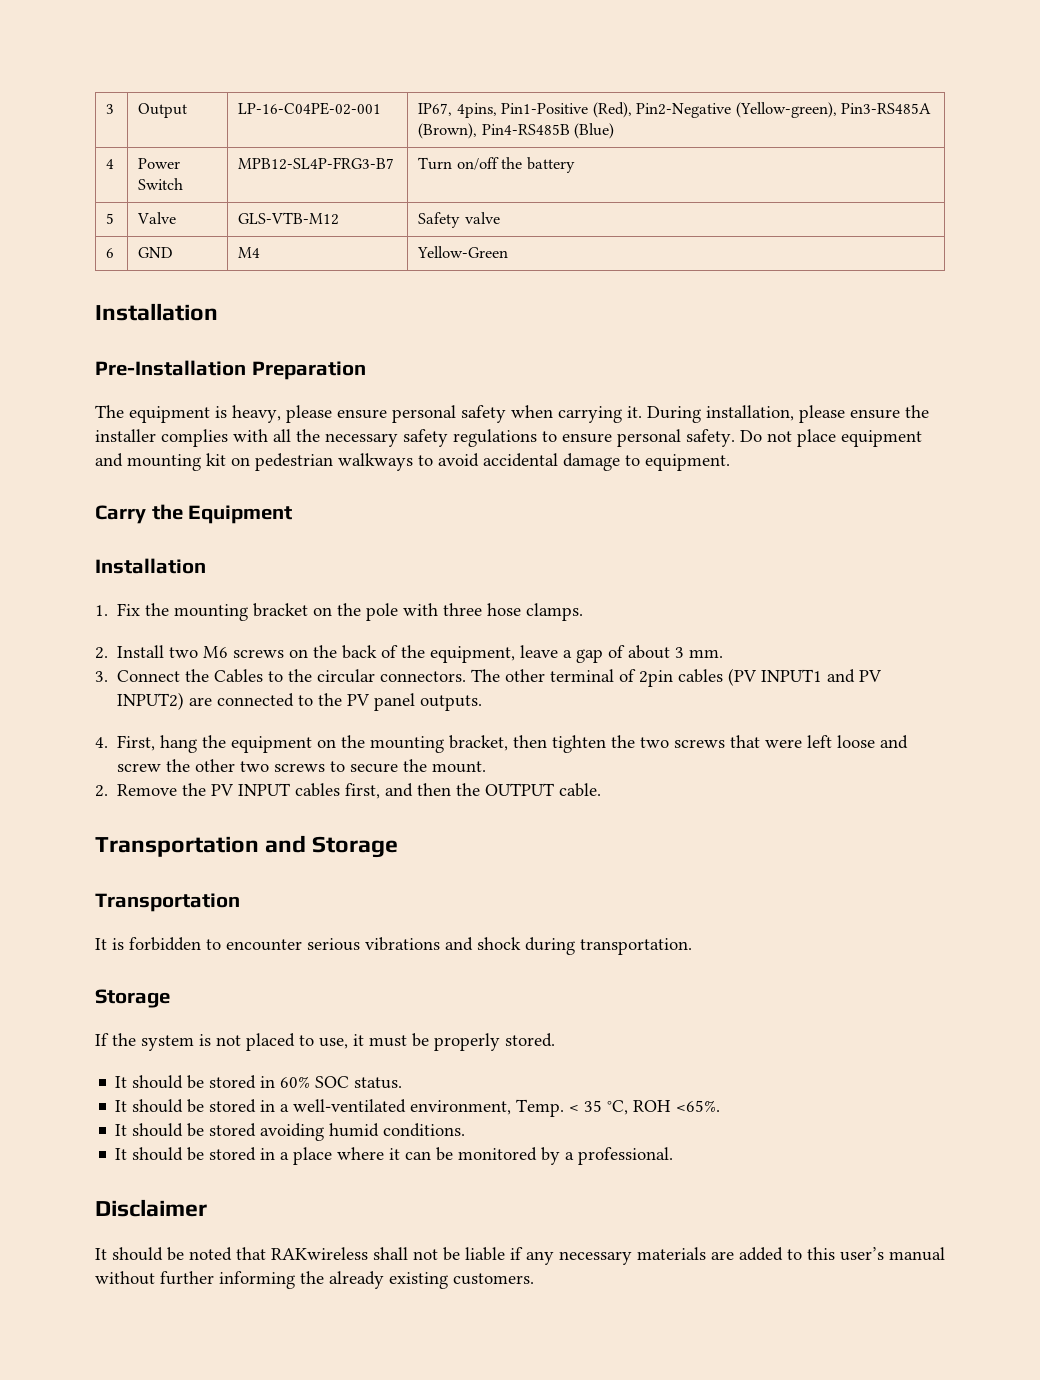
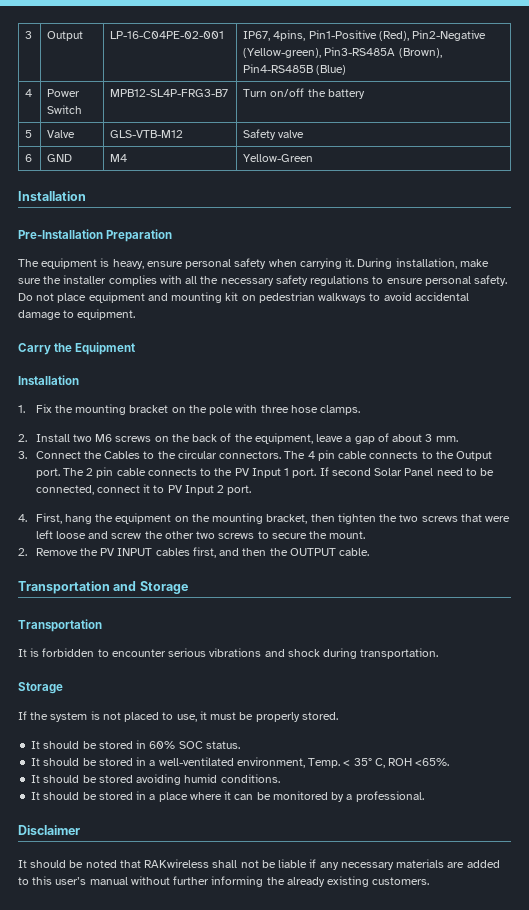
[286,405,332,423] please -> (144, 264) none
[799,405,900,423] please ensure -> [459,259,489,267] [18,278,41,284] make sure
[505,668,883,687] [117,692,483,711] other terminal of 2pin cables (PV INPUT1 and PV INPUT2) are connected to the PV panel outputs. -> [307,450,493,461] [35,467,495,478] [35,484,252,495] 4 pin cable connects to the Output port. The 2 pin cable connects to the PV Input 1 port. If second Solar Panel need to be connected, connect it to PV Input 2 port.
[584,1100,629,1115] 35 °C, -> [353,758,385,768] 35° C,

